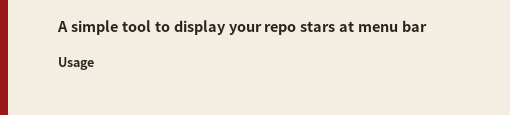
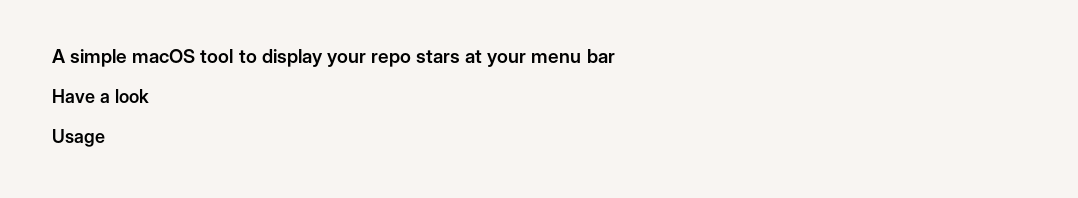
(118, 27) none -> [132,49,196,63] macOS
(355, 26) none -> [487,53,527,67] your
(428, 26) none -> [52,89,149,103] // Have a look

